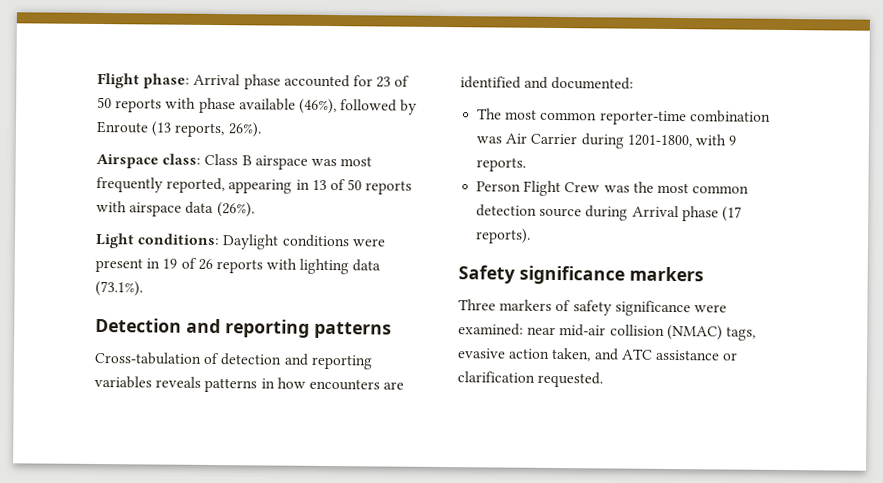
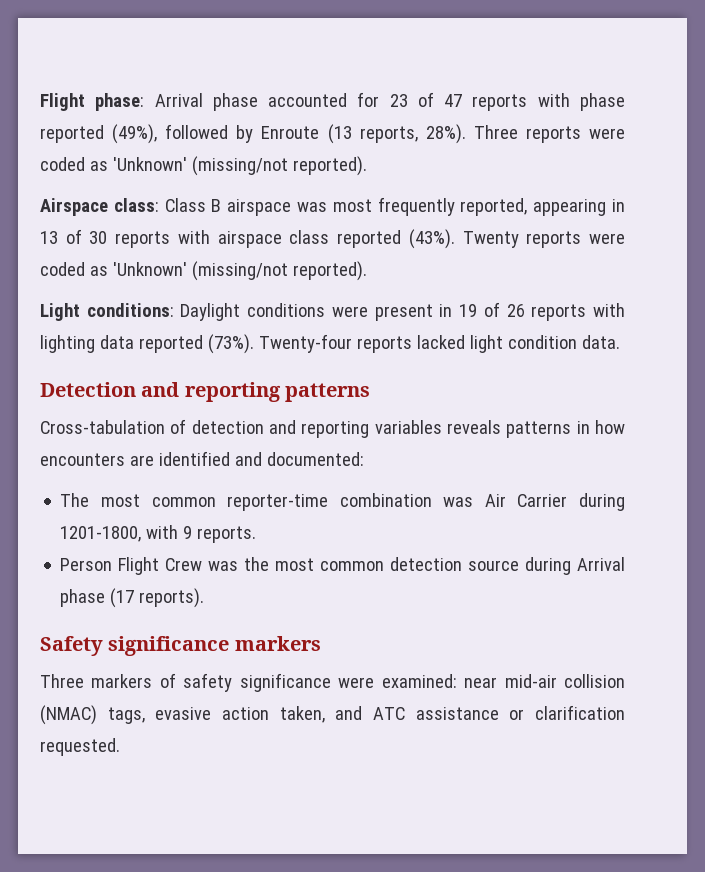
[97,96,112,109] 50 -> [444,94,463,107] 47
[238,98,337,115] available (46%), -> [40,124,158,144] reported (49%),
[227,122,262,138] 26%). -> [425,124,626,144] [40,156,367,176] 28%). Three reports were coded as 'Unknown' (missing/not reported).
[347,179,363,191] 50 -> [89,231,108,244] 30
[185,201,255,218] data (26%). -> [289,229,626,249] [40,261,367,281] class reported (43%). Twenty reports were coded as 'Unknown' (missing/not reported).
[95,280,143,297] (73.1%). -> [138,334,620,354] reported (73%). Twenty-four reports lacked light condition data.

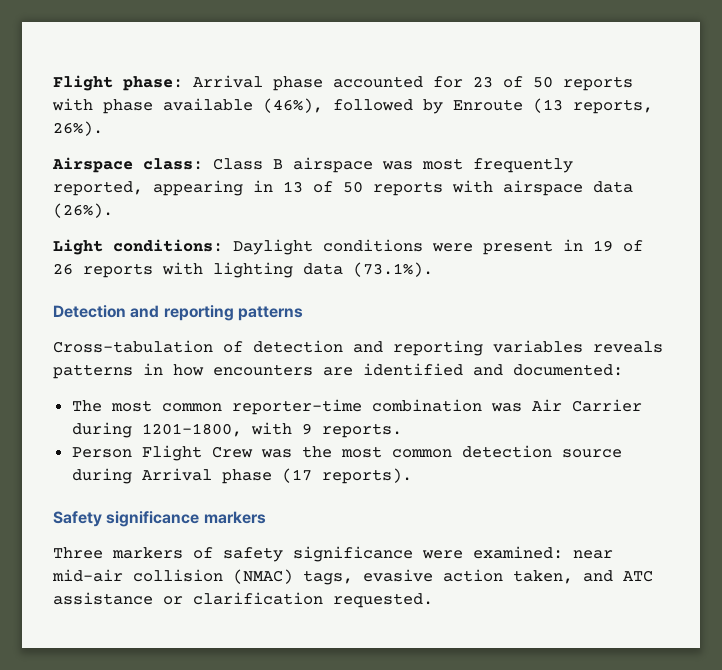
[444,94,463,107] 47 -> [533,76,553,88] 50
[40,124,158,144] reported (49%), -> [163,98,323,113] available (46%),
[425,124,626,144] [40,156,367,176] 28%). Three reports were coded as 'Unknown' (missing/not reported). -> [53,121,103,136] 26%).
[89,231,108,244] 30 -> [343,181,363,193] 50
[289,229,626,249] [40,261,367,281] class reported (43%). Twenty reports were coded as 'Unknown' (missing/not reported). -> [593,181,633,193] [53,203,113,218] data (26%).
[138,334,620,354] reported (73%). Twenty-four reports lacked light condition data. -> [353,262,433,277] (73.1%).

